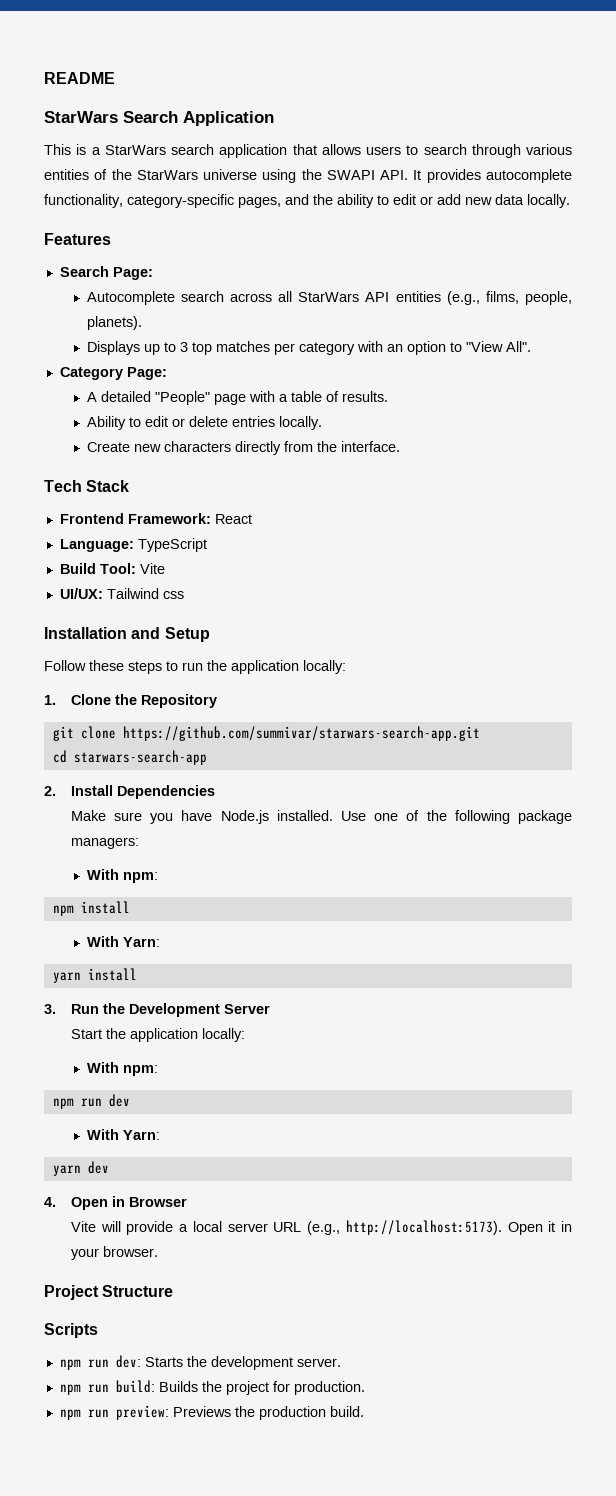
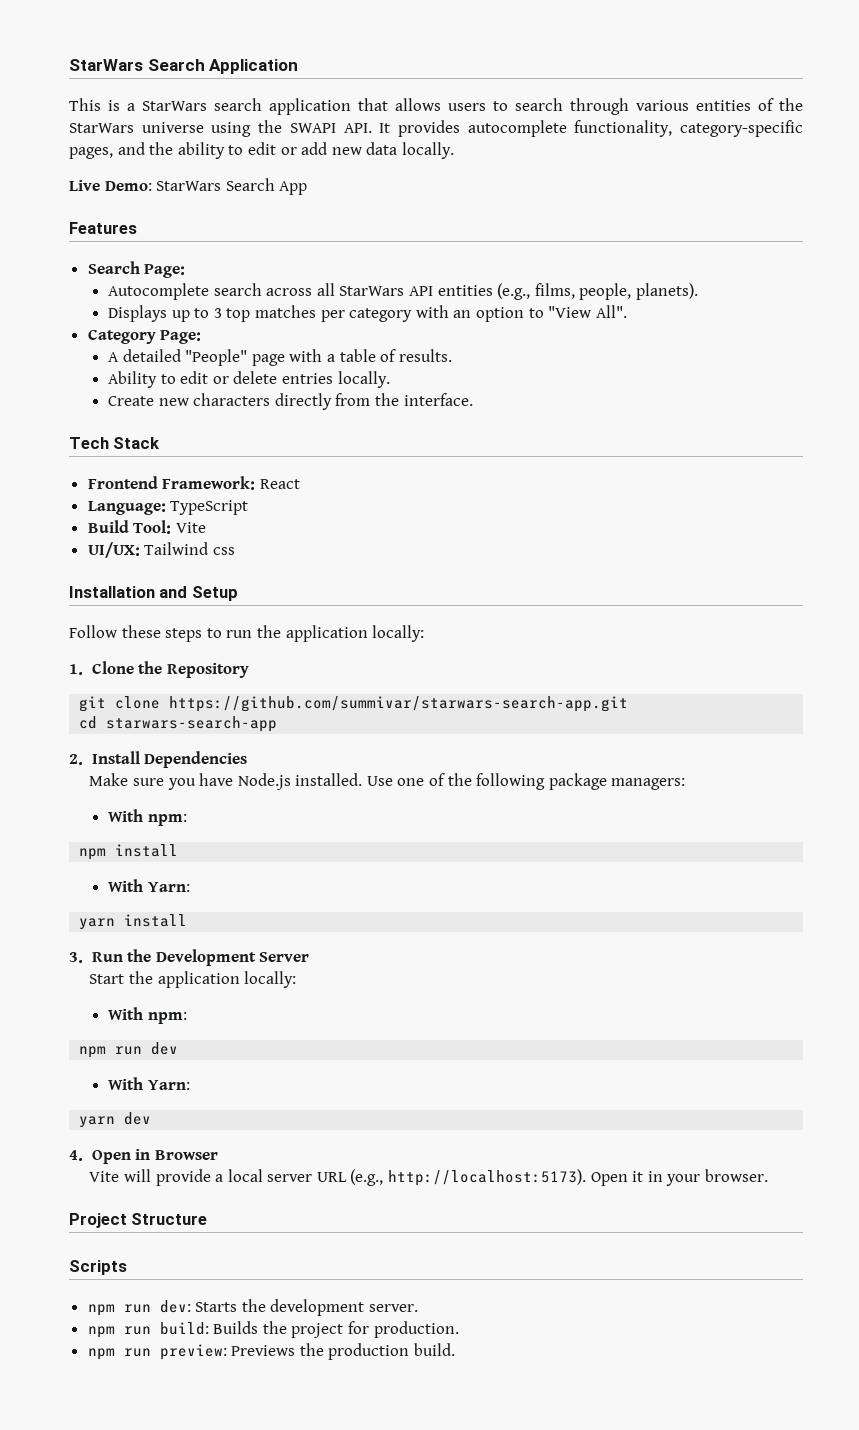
[44,72,115,84] README // -> (69, 65) none
(570, 201) none -> [69,178,308,195] // Live Demo: StarWars Search App

